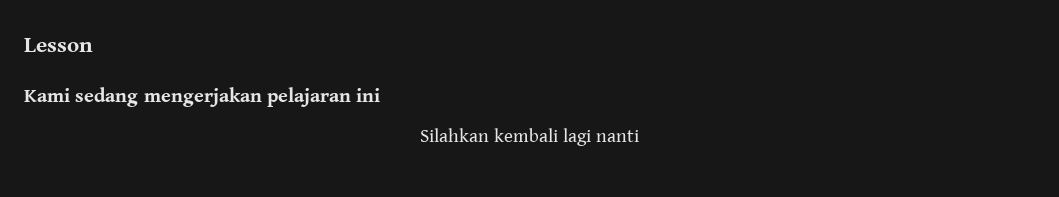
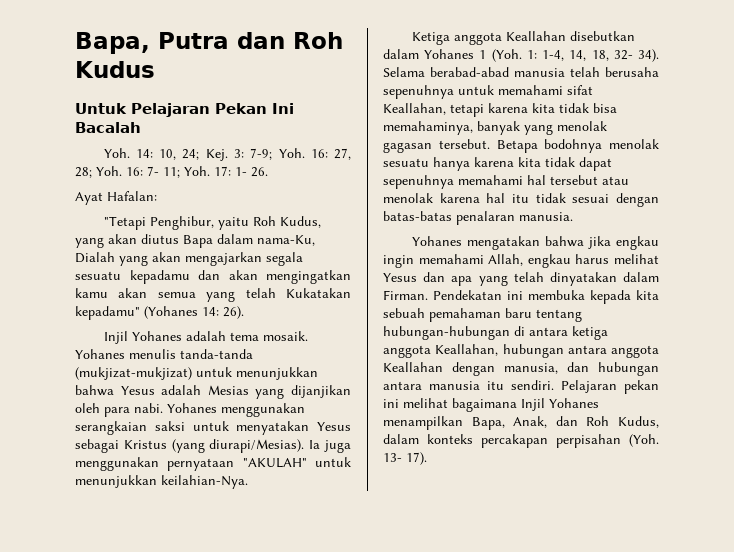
[24,38,93,52] [24,87,381,107] [420,128,639,146] Lesson // Kami sedang mengerjakan pelajaran ini // Silahkan kembali lagi nanti -> [75,32,343,54] [75,61,155,78] [75,103,294,117] [75,122,141,133] [103,148,352,161] [75,166,268,178] [75,191,157,205] [103,216,321,230] [75,234,315,248] [75,252,303,266] [75,270,351,284] [75,288,351,302] [75,306,244,320] [103,331,308,344] [75,349,253,359] [75,367,318,380] [75,385,351,399] [75,403,305,417] [75,421,351,435] [75,439,351,453] [75,457,351,471] [75,475,248,489] [411,31,635,45] [383,49,659,62] [383,67,659,77] [383,85,593,99] [383,103,617,117] [383,121,607,135] [383,139,659,153] [383,157,612,171] [383,175,629,189] [383,193,659,207] [383,211,573,225] [411,236,659,250] [383,254,659,268] [383,272,659,286] [383,290,659,304] [383,308,582,322] [383,326,608,340] [383,344,659,358] [383,362,659,376] [383,380,659,394] [383,398,599,412] [383,416,659,430] [383,434,659,448] [383,452,427,465] Bapa, Putra dan Roh Kudus // Untuk Pelajaran Pekan Ini Bacalah // Yoh. 14: 10, 24; Kej. 3: 7-9; Yoh. 16: 27, 28; Yoh. 16: 7- 11; Yoh. 17: 1- 26. // Ayat Hafalan: // "Tetapi Penghibur, yaitu Roh Kudus, yang akan diutus Bapa dalam nama-Ku, Dialah yang akan mengajarkan segala sesuatu kepadamu dan akan mengingatkan kamu akan semua yang telah Kukatakan kepadamu" (Yohanes 14: 26). // Injil Yohanes adalah tema mosaik. Yohanes menulis tanda-tanda (mukjizat-mukjizat) untuk menunjukkan bahwa Yesus adalah Mesias yang dijanjikan oleh para nabi. Yohanes menggunakan serangkaian saksi untuk menyatakan Yesus sebagai Kristus (yang diurapi/Mesias). Ia juga menggunakan pernyataan "AKULAH" untuk menunjukkan keilahian-Nya. // Ketiga anggota Keallahan disebutkan dalam Yohanes 1 (Yoh. 1: 1-4, 14, 18, 32- 34). Selama berabad-abad manusia telah berusaha sepenuhnya untuk memahami sifat Keallahan, tetapi karena kita tidak bisa memahaminya, banyak yang menolak gagasan tersebut. Betapa bodohnya menolak sesuatu hanya karena kita tidak dapat sepenuhnya memahami hal tersebut atau menolak karena hal itu tidak sesuai dengan batas-batas penalaran manusia. // Yohanes mengatakan bahwa jika engkau ingin memahami Allah, engkau harus melihat Yesus dan apa yang telah dinyatakan dalam Firman. Pendekatan ini membuka kepada kita sebuah pemahaman baru tentang hubungan-hubungan di antara ketiga anggota Keallahan, hubungan antara anggota Keallahan dengan manusia, dan hubungan antara manusia itu sendiri. Pelajaran pekan ini melihat bagaimana Injil Yohanes menampilkan Bapa, Anak, dan Roh Kudus, dalam konteks percakapan perpisahan (Yoh. 13- 17).

